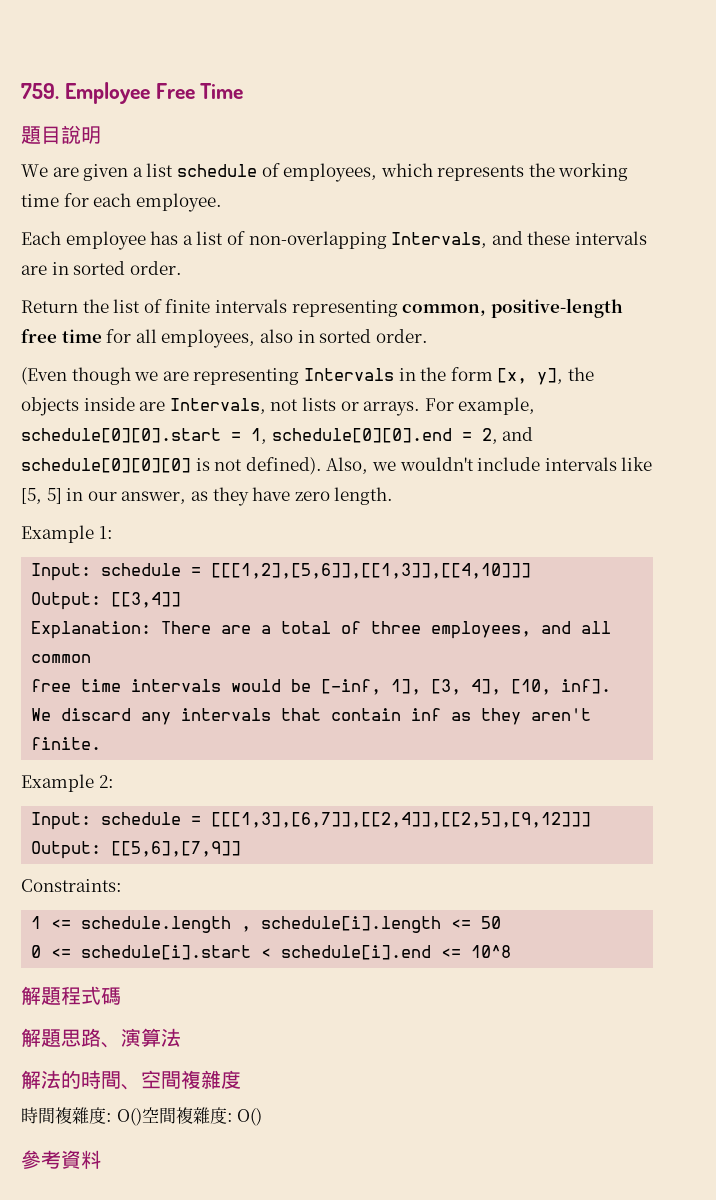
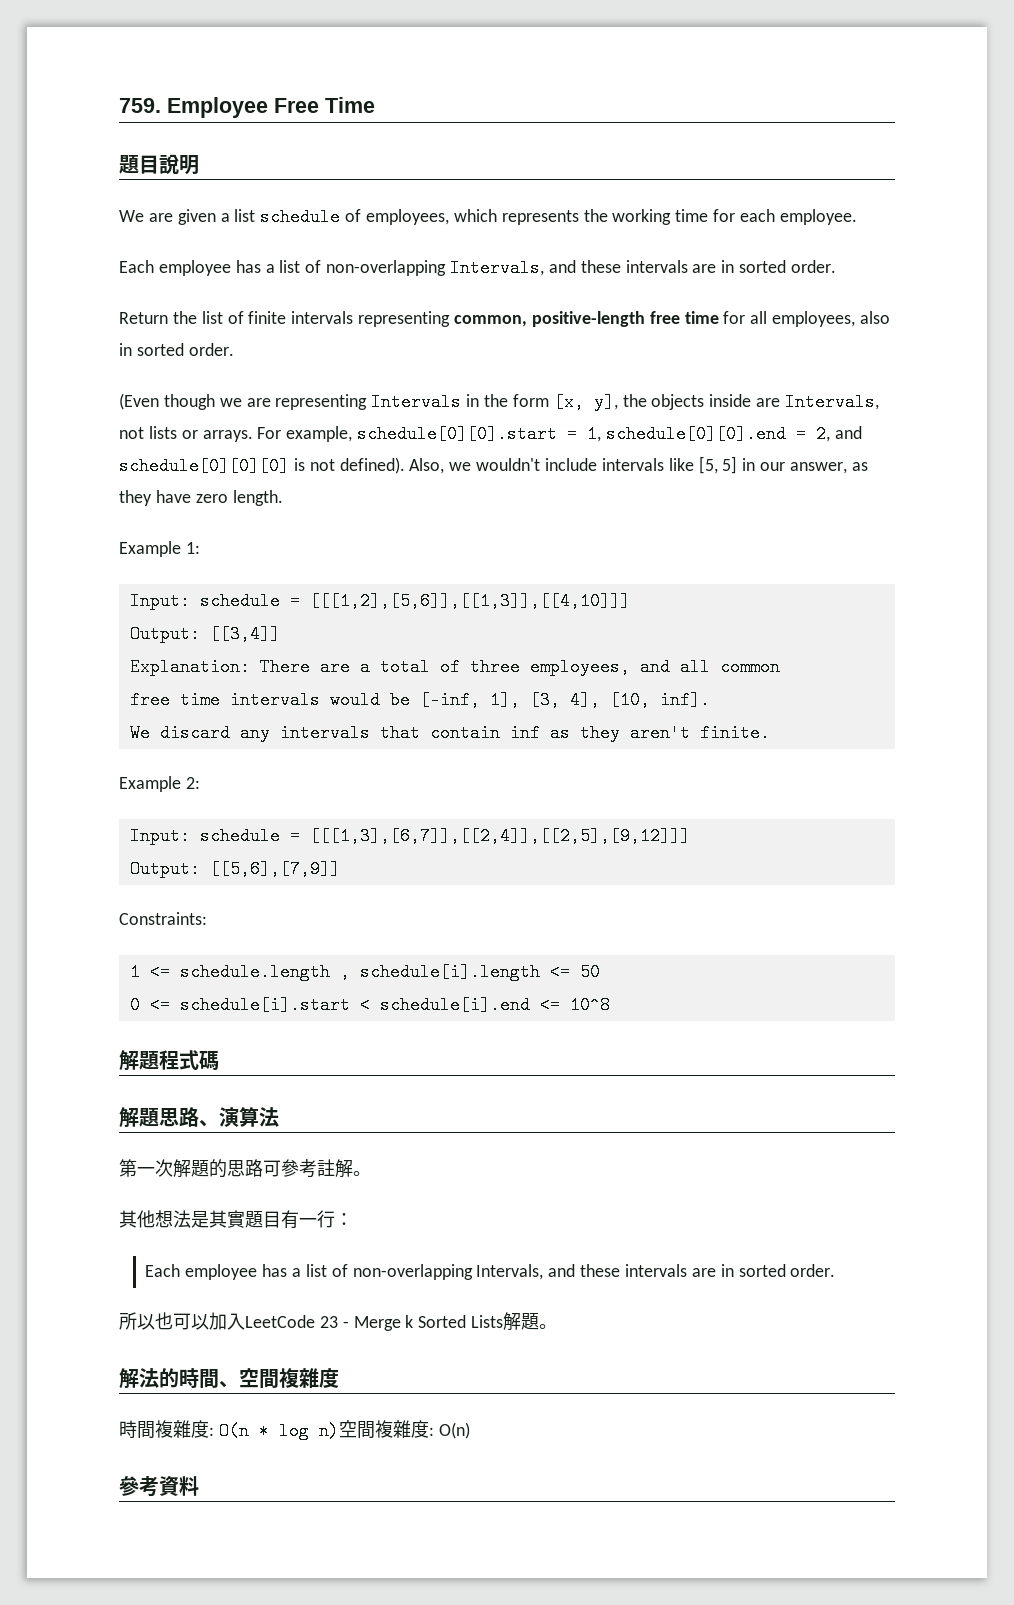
(181, 1037) none -> [119,1159,371,1178] [119,1210,353,1229] [145,1264,836,1280] [119,1312,558,1331] // 第一次解題的思路可參考註解。 // 其他想法是其實題目有一行： // Each employee has a list of non-overlapping Intervals, and these intervals are in sorted order. // 所以也可以加入LeetCode 23 - Merge k Sorted Lists解題。
[116,1108,142,1126] O() -> [218,1422,339,1440] O(n * log n)
[237,1108,263,1126] O() -> [438,1422,470,1439] O(n)

